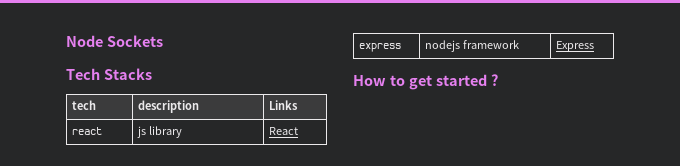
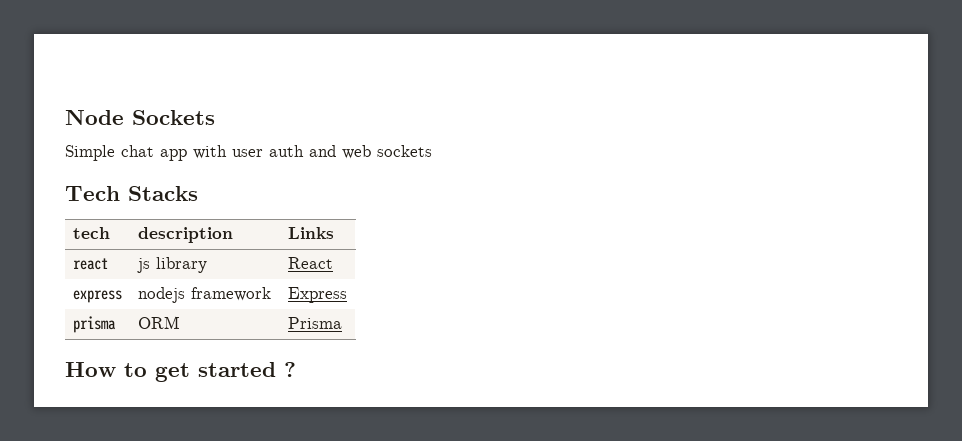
(163, 41) none -> [65,145,432,161] // Simple chat app with user auth and web sockets
(595, 46) none -> [72,316,116,333] [137,316,180,329] [287,317,342,329] // prisma | ORM | Prisma

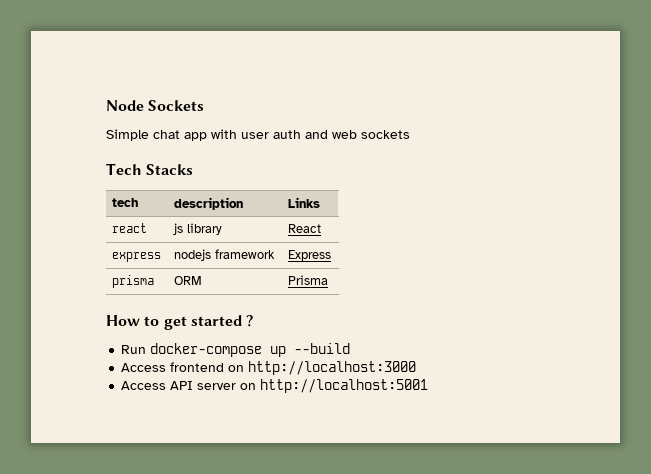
(296, 369) none -> [121,343,351,357] [121,361,417,375] [121,379,429,393] // Run docker-compose up --build // Access frontend on http://localhost:3000 // Access API server on http://localhost:5001

